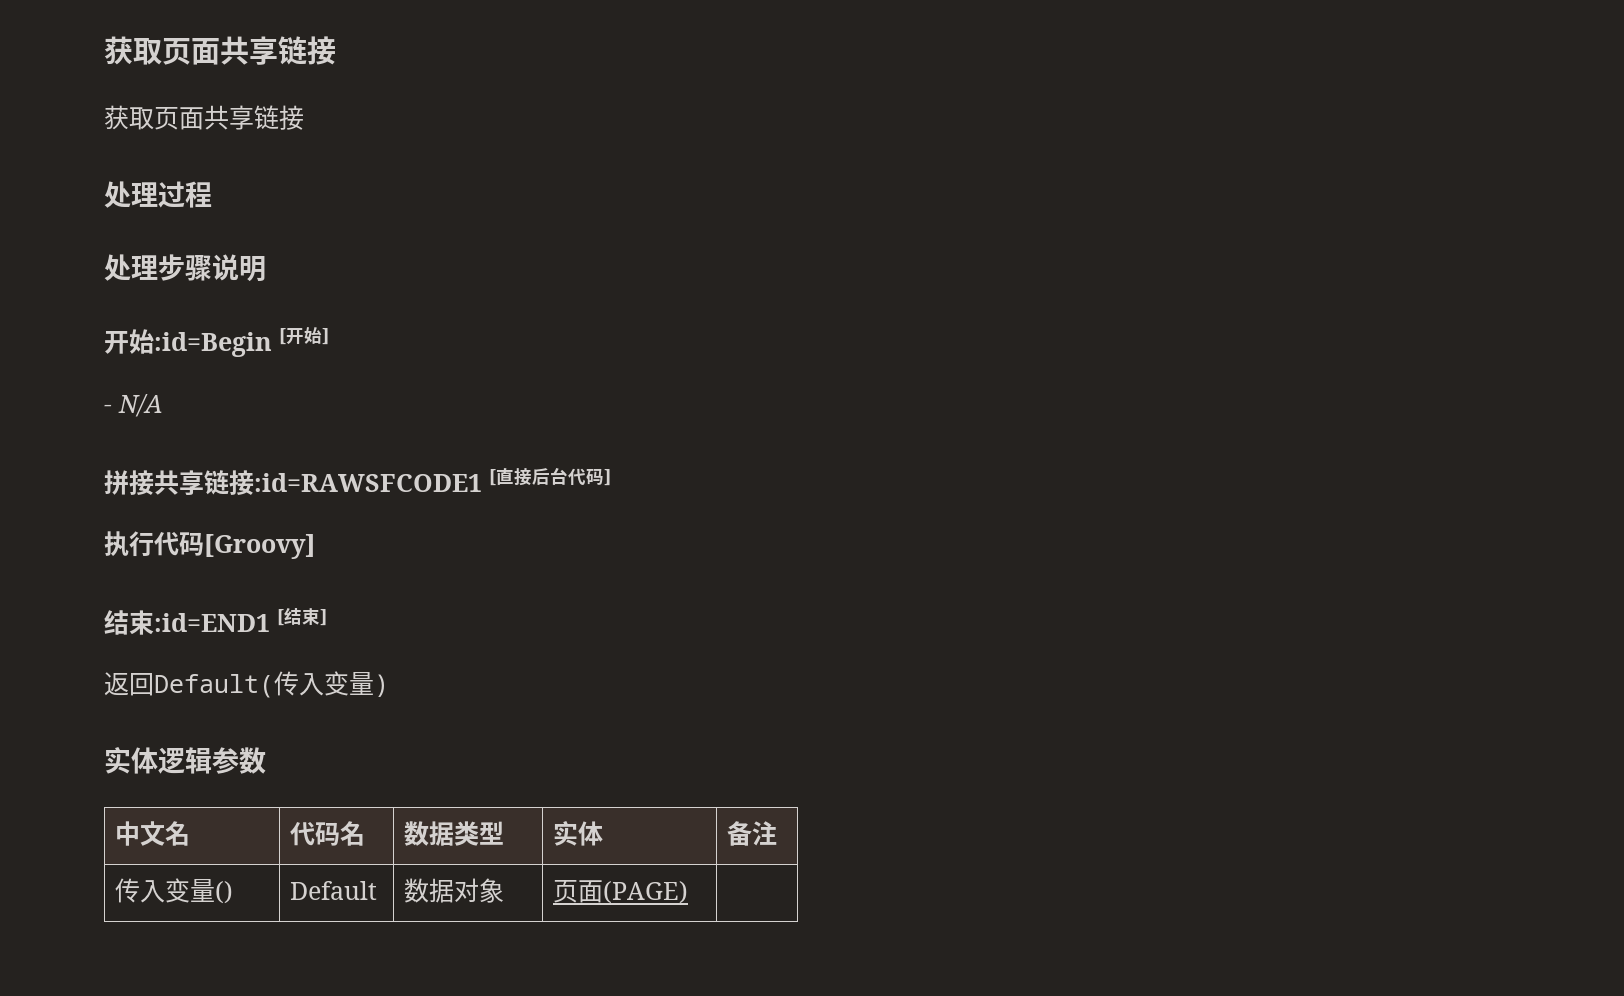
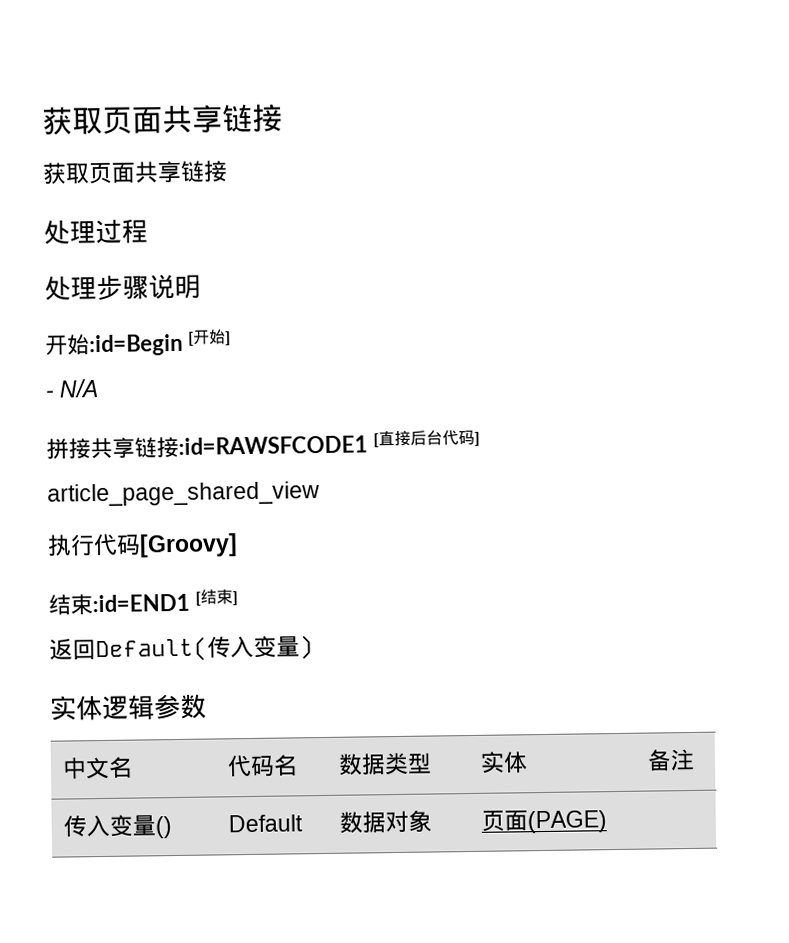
(611, 477) none -> [47,481,320,507] // article_page_shared_view

